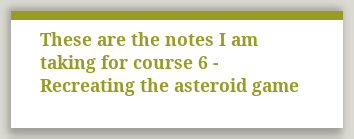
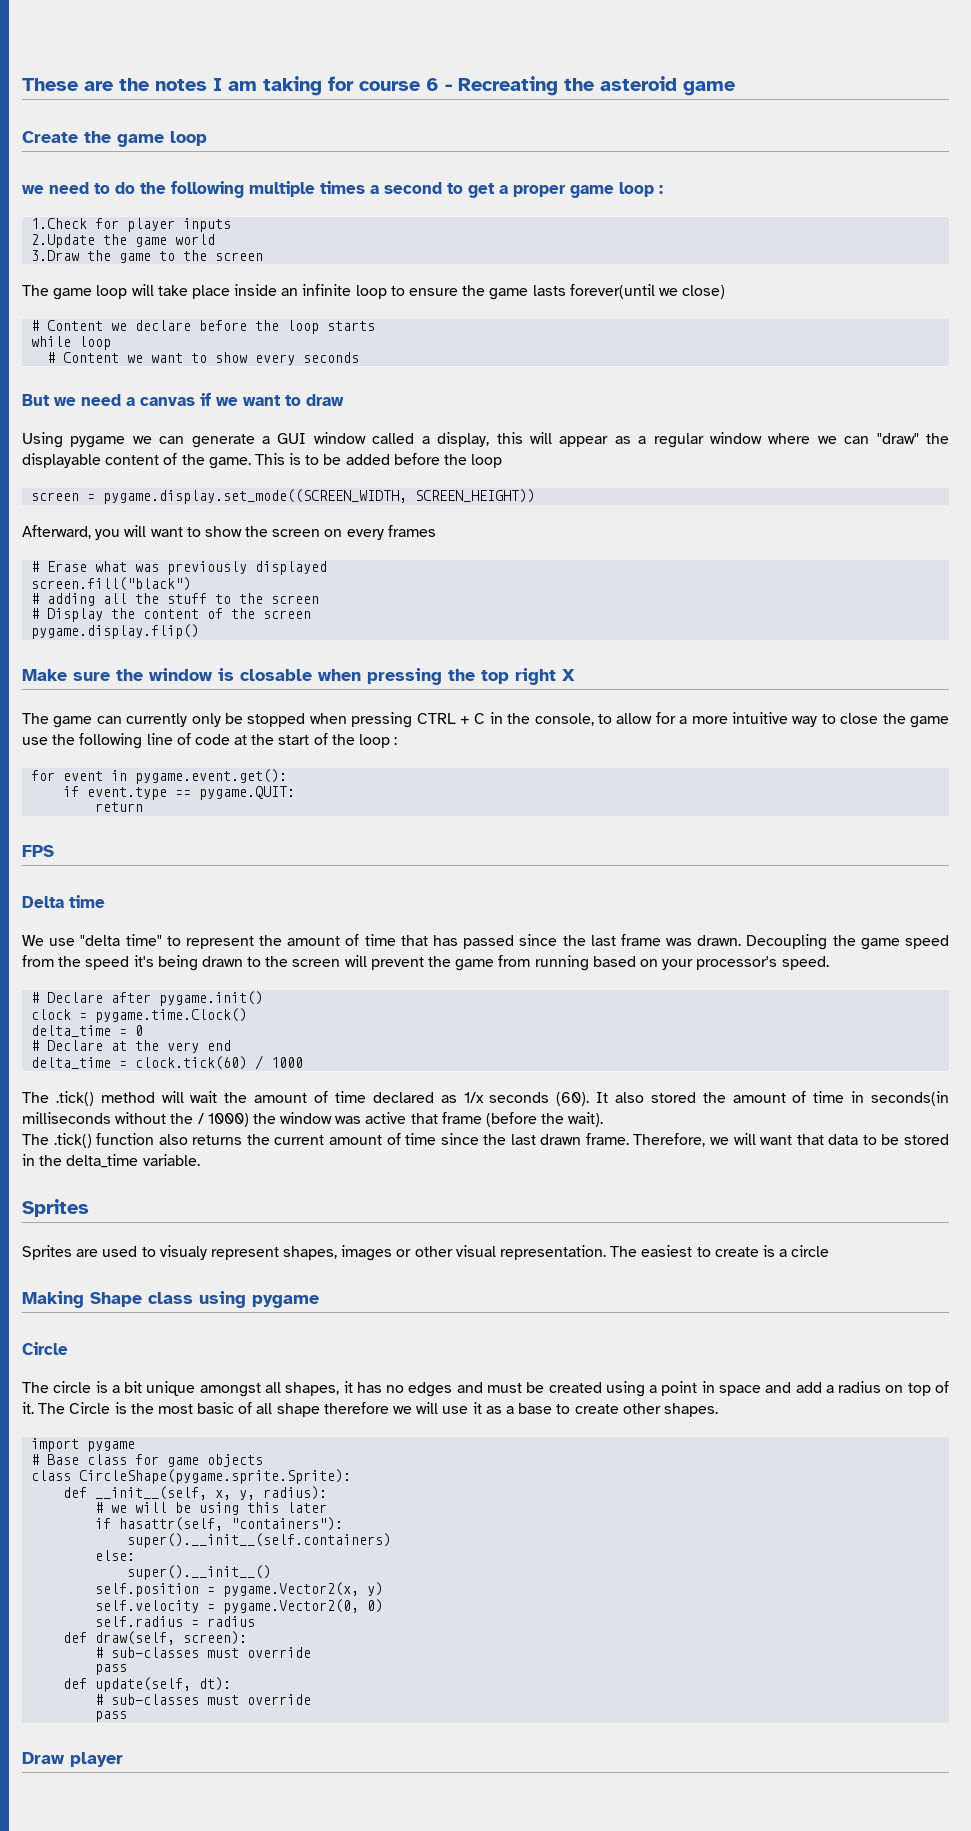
(299, 88) none -> [22,131,207,147] [22,181,663,198] [31,218,232,232] [31,234,216,248] [31,250,264,263] [22,284,726,300] [31,320,376,334] [31,336,112,350] [47,352,360,365] [22,393,344,406] [22,432,949,448] [22,453,503,469] [31,489,536,504] [22,525,436,540] [31,561,328,575] [31,577,192,591] [31,593,320,606] [31,608,312,622] [31,624,200,639] [22,668,575,685] [22,712,949,728] [22,733,398,749] [31,769,288,784] [63,786,296,800] [95,802,144,812] [22,845,54,857] [22,895,105,908] [22,934,949,950] [22,955,829,971] [31,991,264,1006] [31,1008,248,1023] [31,1025,144,1037] [31,1040,232,1053] [31,1055,304,1070] [22,1091,950,1106] [22,1112,604,1127] [22,1133,950,1148] [22,1154,200,1168] [22,1199,89,1217] [22,1245,830,1261] [22,1291,319,1308] [22,1342,68,1355] [22,1381,950,1397] [22,1402,718,1417] [31,1438,136,1452] [31,1454,264,1467] [31,1469,352,1484] [63,1486,328,1500] [95,1502,328,1515] [95,1517,344,1531] [127,1533,392,1548] [95,1550,136,1561] [127,1565,272,1580] [95,1582,384,1597] [95,1599,384,1614] [95,1616,256,1627] [63,1631,248,1645] [95,1647,312,1658] [95,1664,128,1675] [63,1677,232,1692] [95,1694,312,1705] [95,1711,128,1722] [22,1752,123,1767] // Create the game loop // we need to do the following multiple times a second to get a proper game loop : // 1.Check for player inputs // 2.Update the game world // 3.Draw the game to the screen // The game loop will take place inside an infinite loop to ensure the game lasts forever(until we close) // # Content we declare before the loop starts // while loop // # Content we want to show every seconds // But we need a canvas if we want to draw // Using pygame we can generate a GUI window called a display, this will appear as a regular window where we can "draw" the displayable content of the game. This is to be added before the loop // screen = pygame.display.set_mode((SCREEN_WIDTH, SCREEN_HEIGHT)) // Afterward, you will want to show the screen on every frames // # Erase what was previously displayed // screen.fill("black") // # adding all the stuff to the screen // # Display the content of the screen // pygame.display.flip() // Make sure the window is closable when pressing the top right X // The game can currently only be stopped when pressing CTRL + C in the console, to allow for a more intuitive way to close the game use the following line of code at the start of the loop : // for event in pygame.event.get(): // if event.type == pygame.QUIT: // return // FPS // Delta time // We use "delta time" to represent the amount of time that has passed since the last frame was drawn. Decoupling the game speed from the speed it's being drawn to the screen will prevent the game from running based on your processor's speed. // # Declare after pygame.init() // clock = pygame.time.Clock() // delta_time = 0 // # Declare at the very end // delta_time = clock.tick(60) / 1000 // The .tick() method will wait the amount of time declared as 1/x seconds (60). It also stored the amount of time in seconds(in milliseconds without the / 1000) the window was active that frame (before the wait). // The .tick() function also returns the current amount of time since the last drawn frame. Therefore, we will want that data to be stored in the delta_time variable. // Sprites // Sprites are used to visualy represent shapes, images or other visual representation. The easiest to create is a circle // Making Shape class using pygame // Circle // The circle is a bit unique amongst all shapes, it has no edges and must be created using a point in space and add a radius on top of it. The Circle is the most basic of all shape therefore we will use it as a base to create other shapes. // import pygame // # Base class for game objects // class CircleShape(pygame.sprite.Sprite): // def __init__(self, x, y, radius): // # we will be using this later // if hasattr(self, "containers"): // super().__init__(self.containers) // else: // super().__init__() // self.position = pygame.Vector2(x, y) // self.velocity = pygame.Vector2(0, 0) // self.radius = radius // def draw(self, screen): // # sub-classes must override // pass // def update(self, dt): // # sub-classes must override // pass // Draw player

